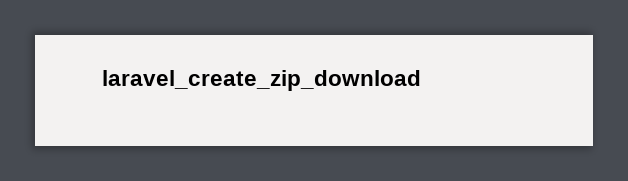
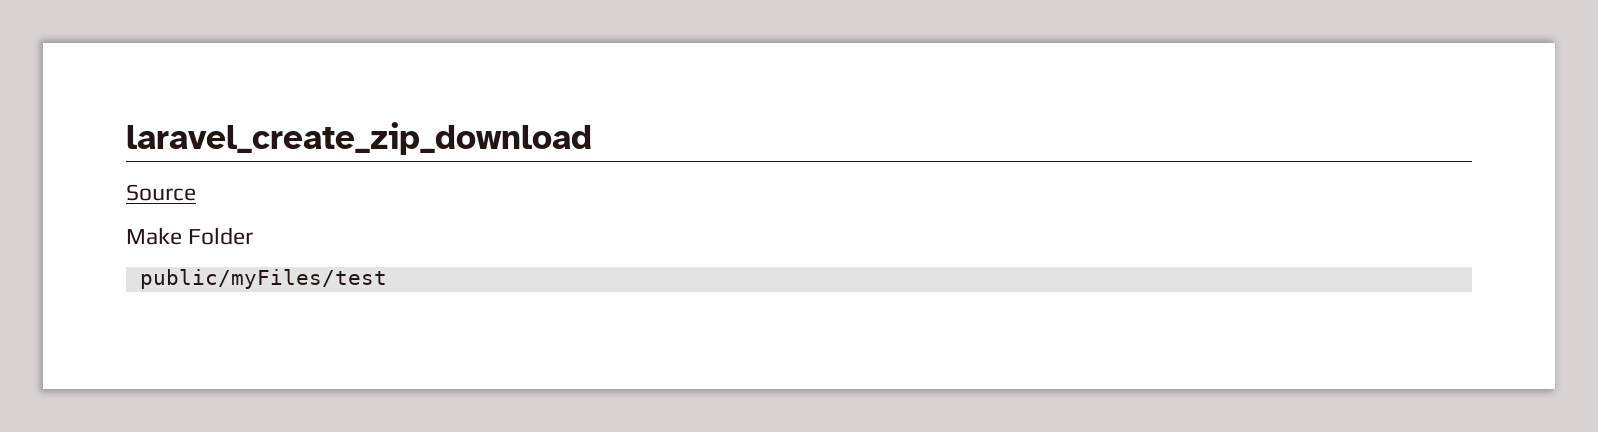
(421, 80) none -> [126,184,196,201] [126,227,254,245] [139,269,387,289] // Source // Make Folder // public/myFiles/test

